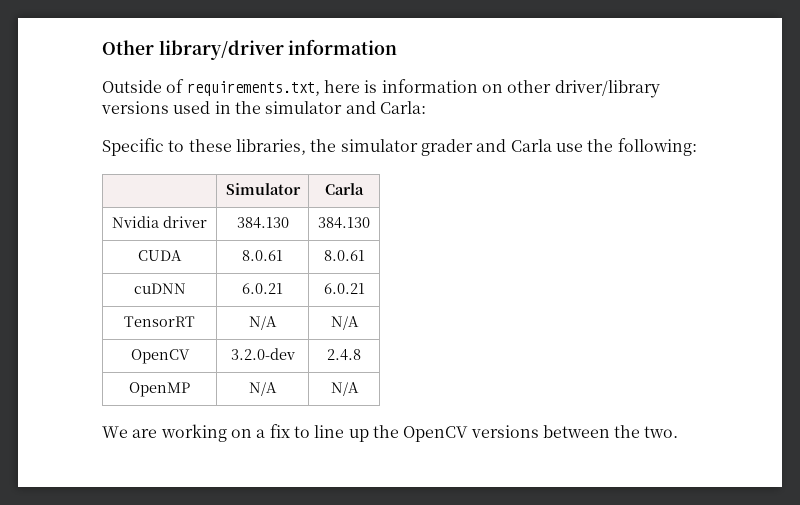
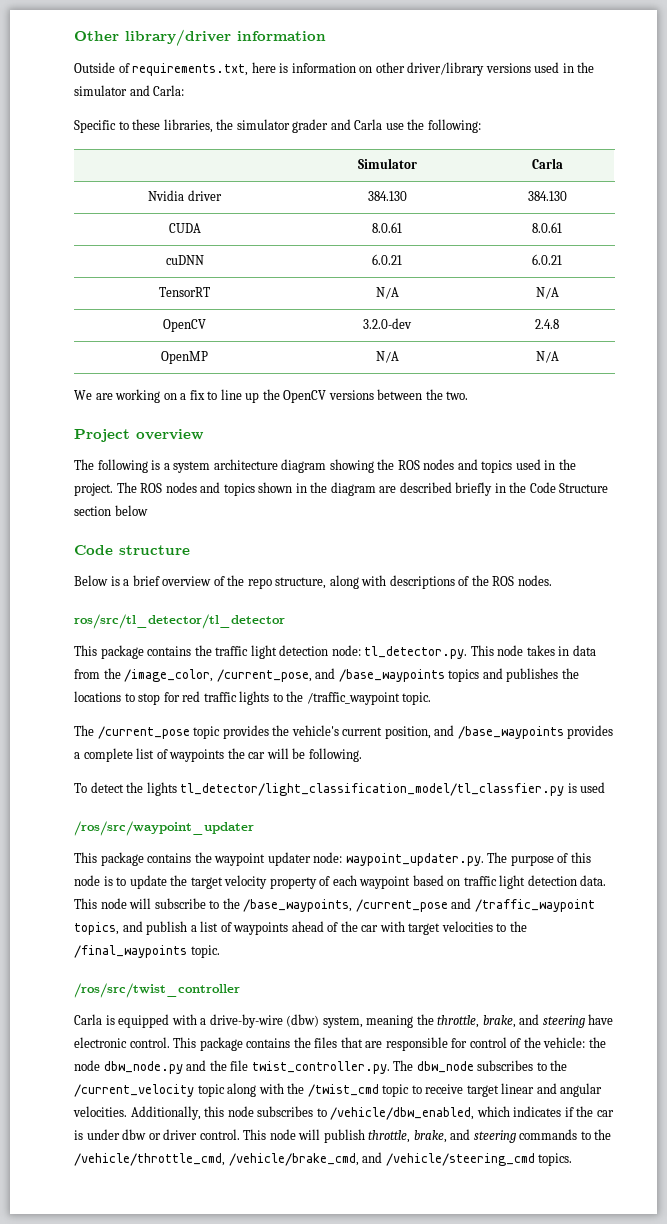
(679, 432) none -> [74,429,204,442] [74,459,576,473] [74,482,609,496] [74,505,148,516] [74,545,190,555] [74,575,552,589] [74,614,285,629] [74,645,596,659] [74,668,579,682] [74,691,432,705] [74,725,614,739] [74,748,362,762] [74,782,606,796] [74,821,254,836] [74,852,591,866] [74,875,607,889] [74,898,595,912] [74,921,527,935] [74,945,220,958] [74,983,240,998] [74,1014,614,1028] [74,1037,606,1051] [74,1060,568,1074] [74,1083,603,1097] [73,1106,614,1120] [74,1129,612,1143] [74,1152,573,1166] // Project overview // The following is a system architecture diagram showing the ROS nodes and topics used in the project. The ROS nodes and topics shown in the diagram are described briefly in the Code Structure section below // Code structure // Below is a brief overview of the repo structure, along with descriptions of the ROS nodes. // ros/src/tl_detector/tl_detector // This package contains the traffic light detection node: tl_detector.py. This node takes in data from the /image_color, /current_pose, and /base_waypoints topics and publishes the locations to stop for red traffic lights to the /traffic_waypoint topic. // The /current_pose topic provides the vehicle's current position, and /base_waypoints provides a complete list of waypoints the car will be following. // To detect the lights tl_detector/light_classification_model/tl_classfier.py is used // /ros/src/waypoint_updater // This package contains the waypoint updater node: waypoint_updater.py. The purpose of this node is to update the target velocity property of each waypoint based on traffic light detection data. This node will subscribe to the /base_waypoints, /current_pose and /traffic_waypoint topics, and publish a list of waypoints ahead of the car with target velocities to the /final_waypoints topic. // /ros/src/twist_controller // Carla is equipped with a drive-by-wire (dbw) system, meaning the throttle, brake, and steering have electronic control. This package contains the files that are responsible for control of the vehicle: the node dbw_node.py and the file twist_controller.py. The dbw_node subscribes to the /current_velocity topic along with the /twist_cmd topic to receive target linear and angular velocities. Additionally, this node subscribes to /vehicle/dbw_enabled, which indicates if the car is under dbw or driver control. This node will publish throttle, brake, and steering commands to the /vehicle/throttle_cmd, /vehicle/brake_cmd, and /vehicle/steering_cmd topics.

